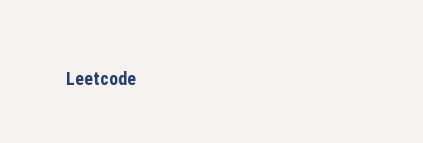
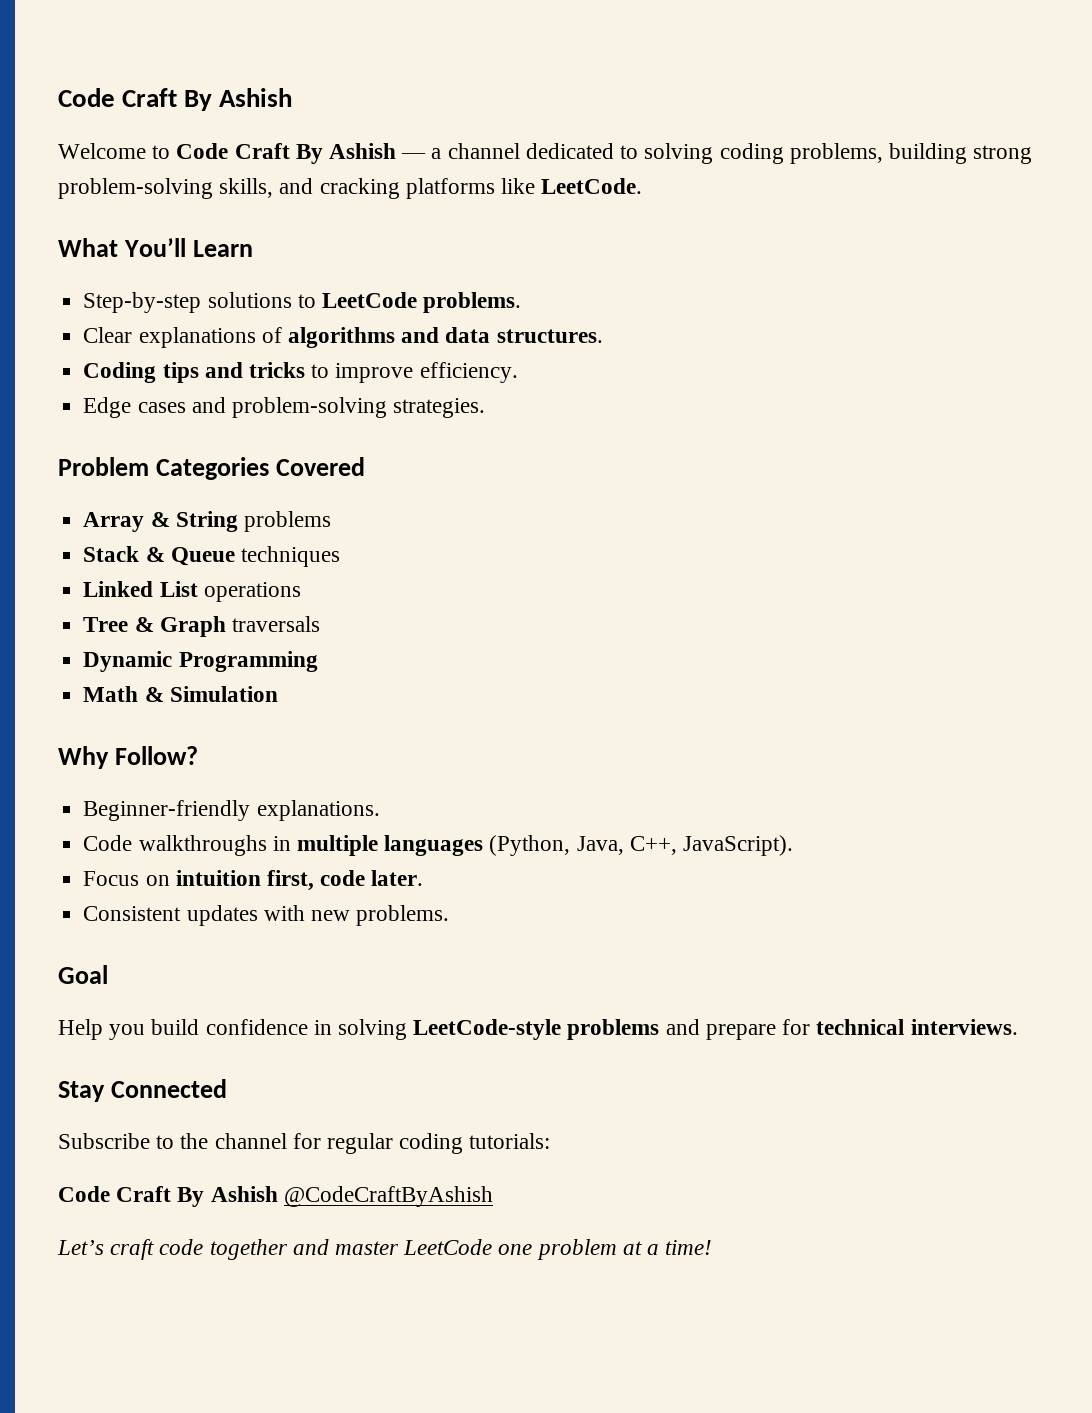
[66,71,136,85] Leetcode -> [58,88,293,111] [58,143,1033,164] [58,178,643,199] [58,238,253,257] [83,292,522,313] [83,327,603,348] [83,362,518,383] [83,397,486,418] [58,457,365,480] [83,511,331,532] [83,546,340,567] [83,581,301,602] [83,616,320,637] [83,651,318,672] [83,686,278,702] [58,746,198,769] [83,800,380,821] [83,835,793,856] [83,870,424,891] [83,905,450,926] [58,965,108,984] [58,1019,1018,1040] [58,1079,227,1102] [58,1133,551,1154] [58,1186,493,1207] [57,1239,713,1260] Code Craft By Ashish // Welcome to Code Craft By Ashish — a channel dedicated to solving coding problems, building strong problem-solving skills, and cracking platforms like LeetCode. // What You’ll Learn // Step-by-step solutions to LeetCode problems. // Clear explanations of algorithms and data structures. // Coding tips and tricks to improve efficiency. // Edge cases and problem-solving strategies. // Problem Categories Covered // Array & String problems // Stack & Queue techniques // Linked List operations // Tree & Graph traversals // Dynamic Programming // Math & Simulation // Why Follow? // Beginner-friendly explanations. // Code walkthroughs in multiple languages (Python, Java, C++, JavaScript). // Focus on intuition first, code later. // Consistent updates with new problems. // Goal // Help you build confidence in solving LeetCode-style problems and prepare for technical interviews. // Stay Connected // Subscribe to the channel for regular coding tutorials: // Code Craft By Ashish @CodeCraftByAshish // Let’s craft code together and master LeetCode one problem at a time!

